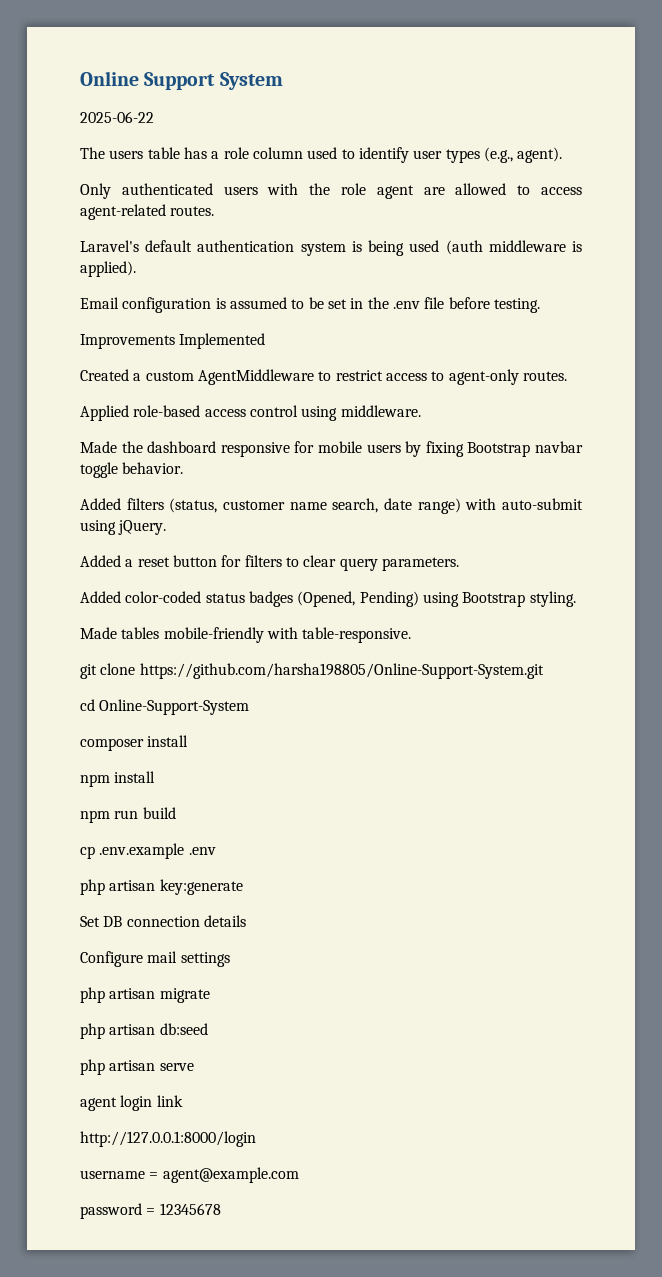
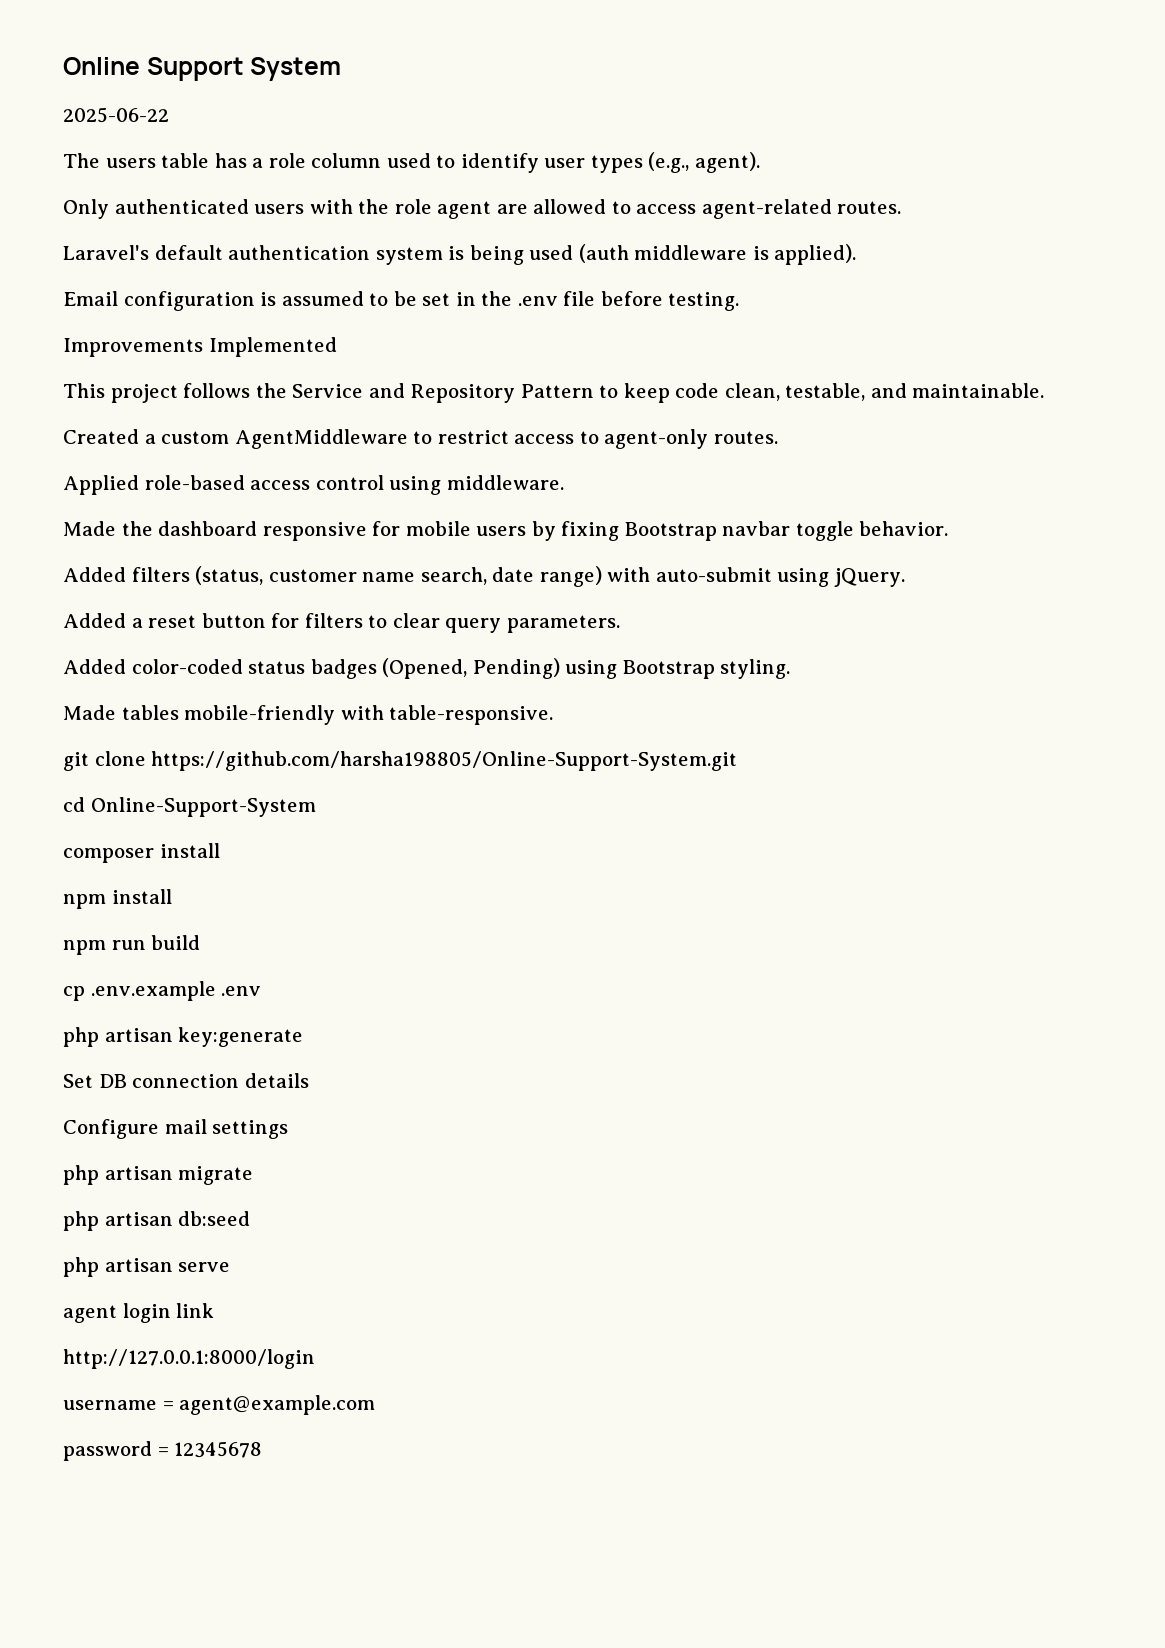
(266, 341) none -> [63,383,1045,403] // This project follows the Service and Repository Pattern to keep code clean, testable, and maintainable.

